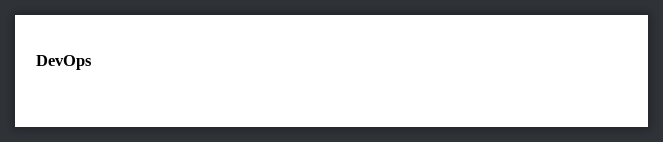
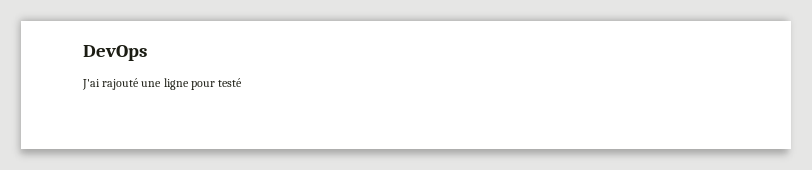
(92, 62) none -> [82,78,243,90] // J'ai rajouté une ligne pour testé

